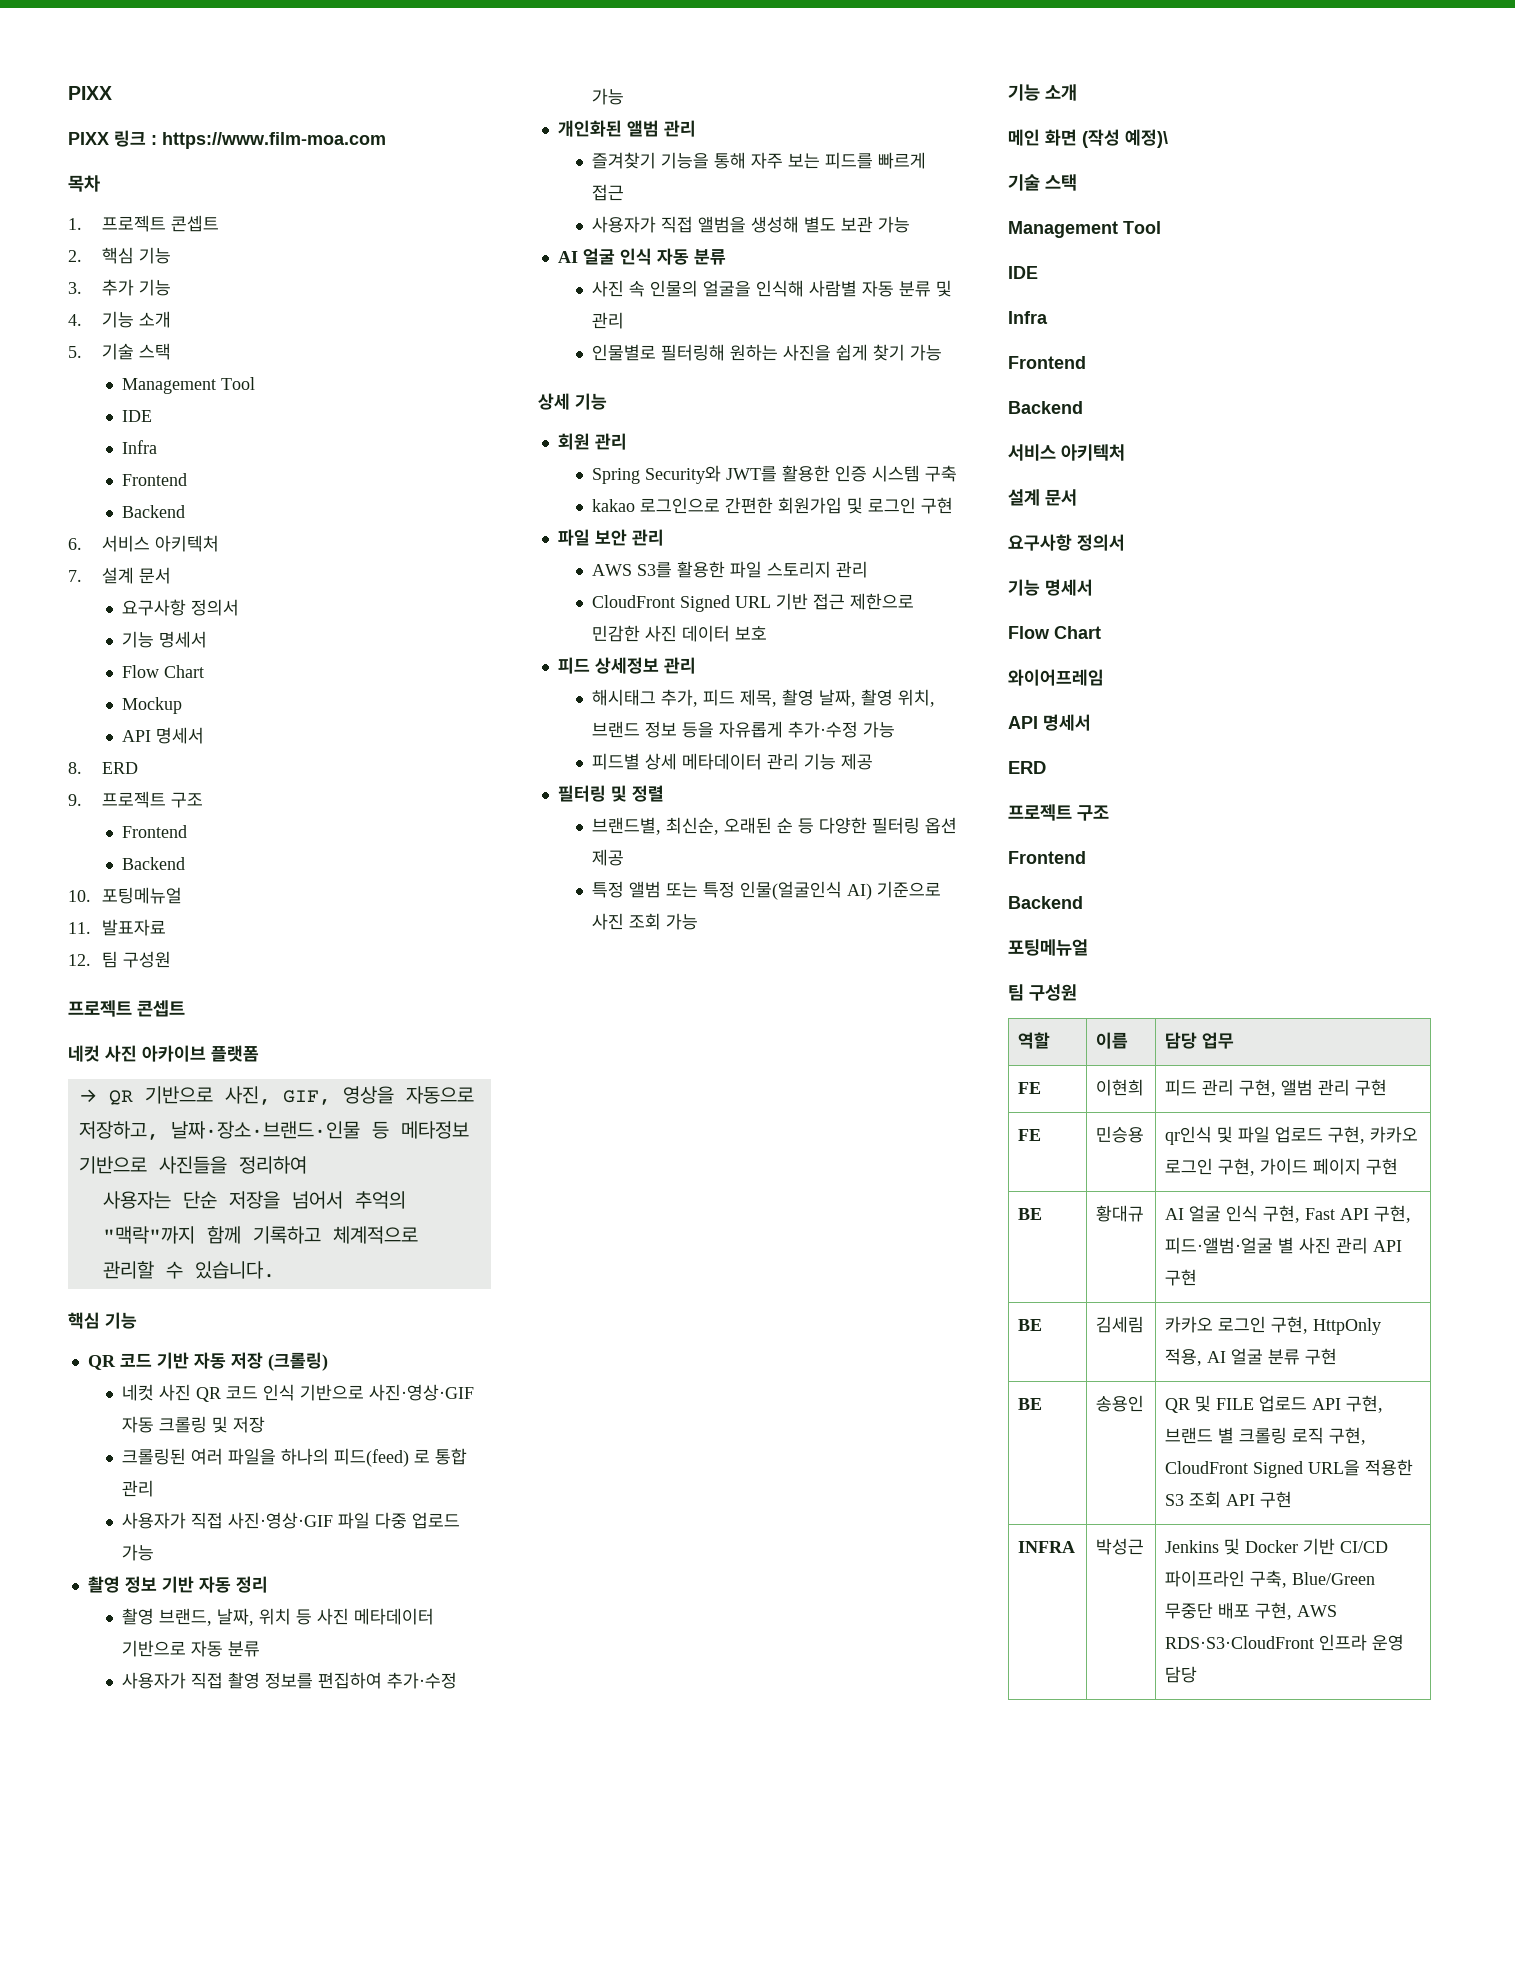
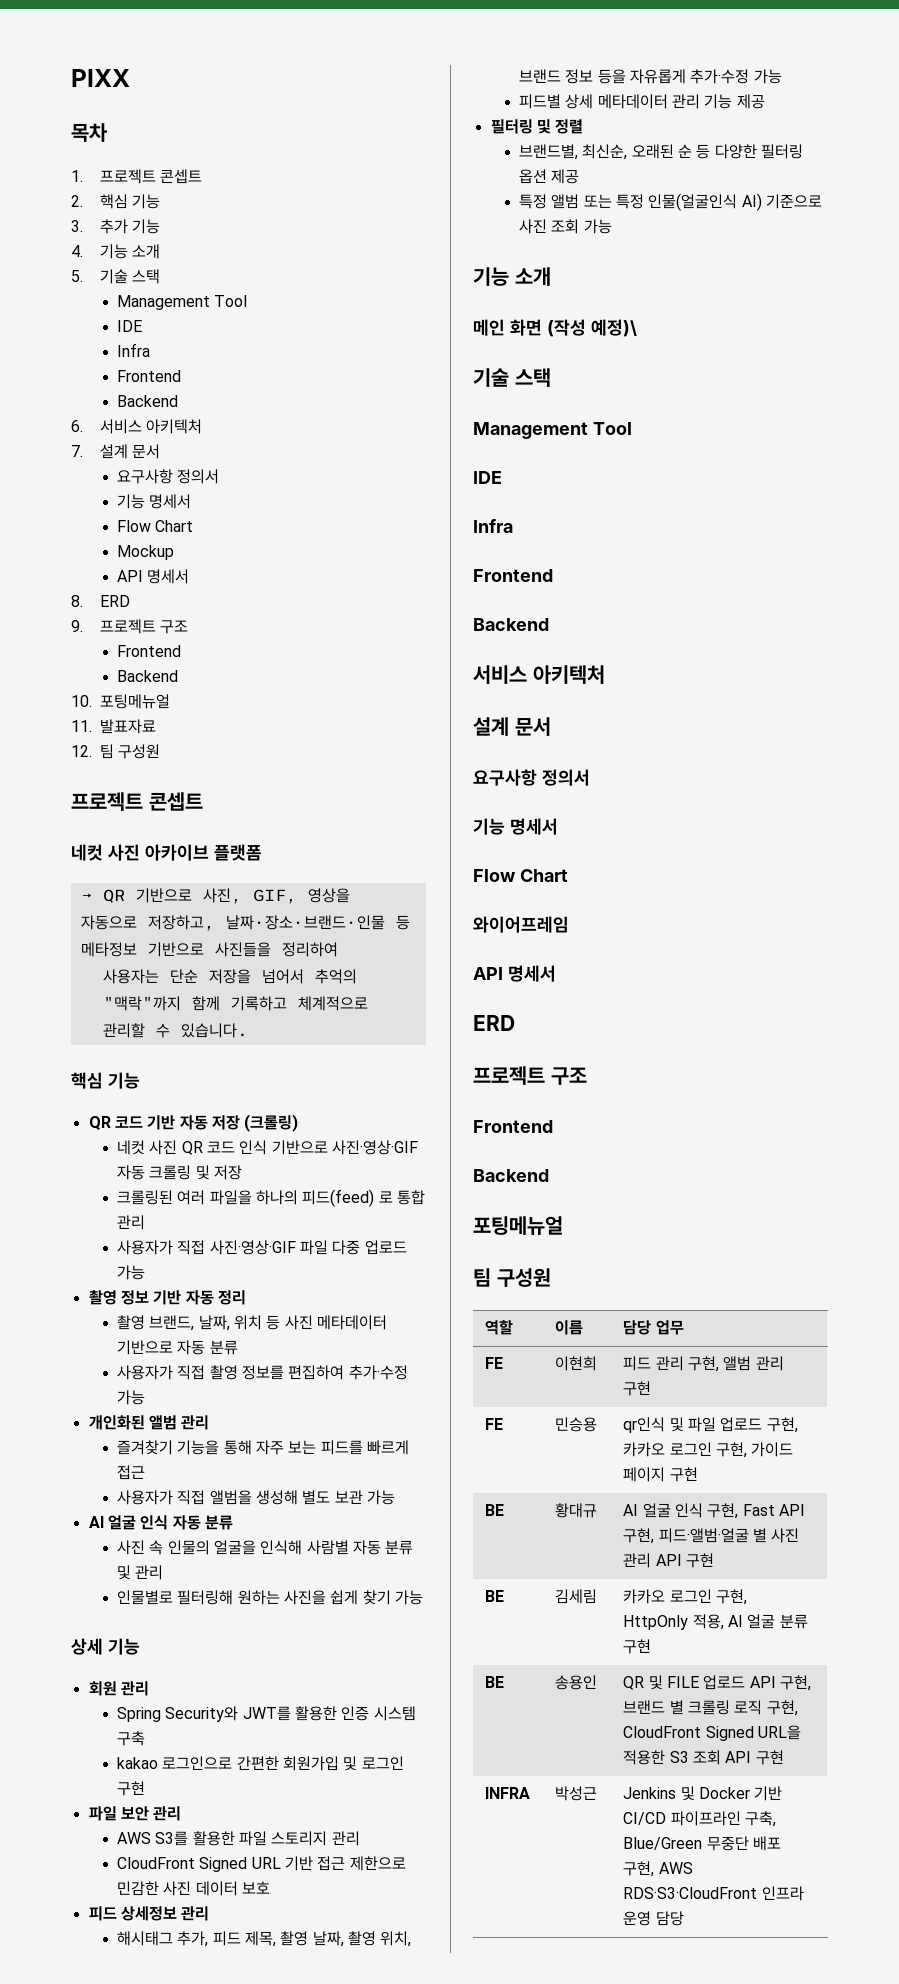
[68,86,112,100] [68,130,386,149] PIXX // PIXX 링크 : https://www.film-moa.com -> [71,69,130,87] PIXX

